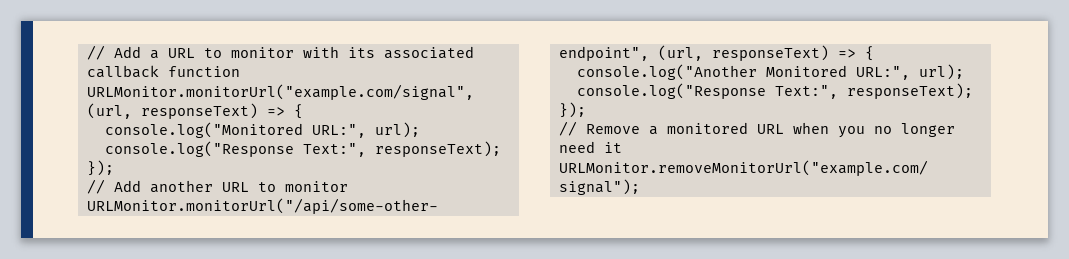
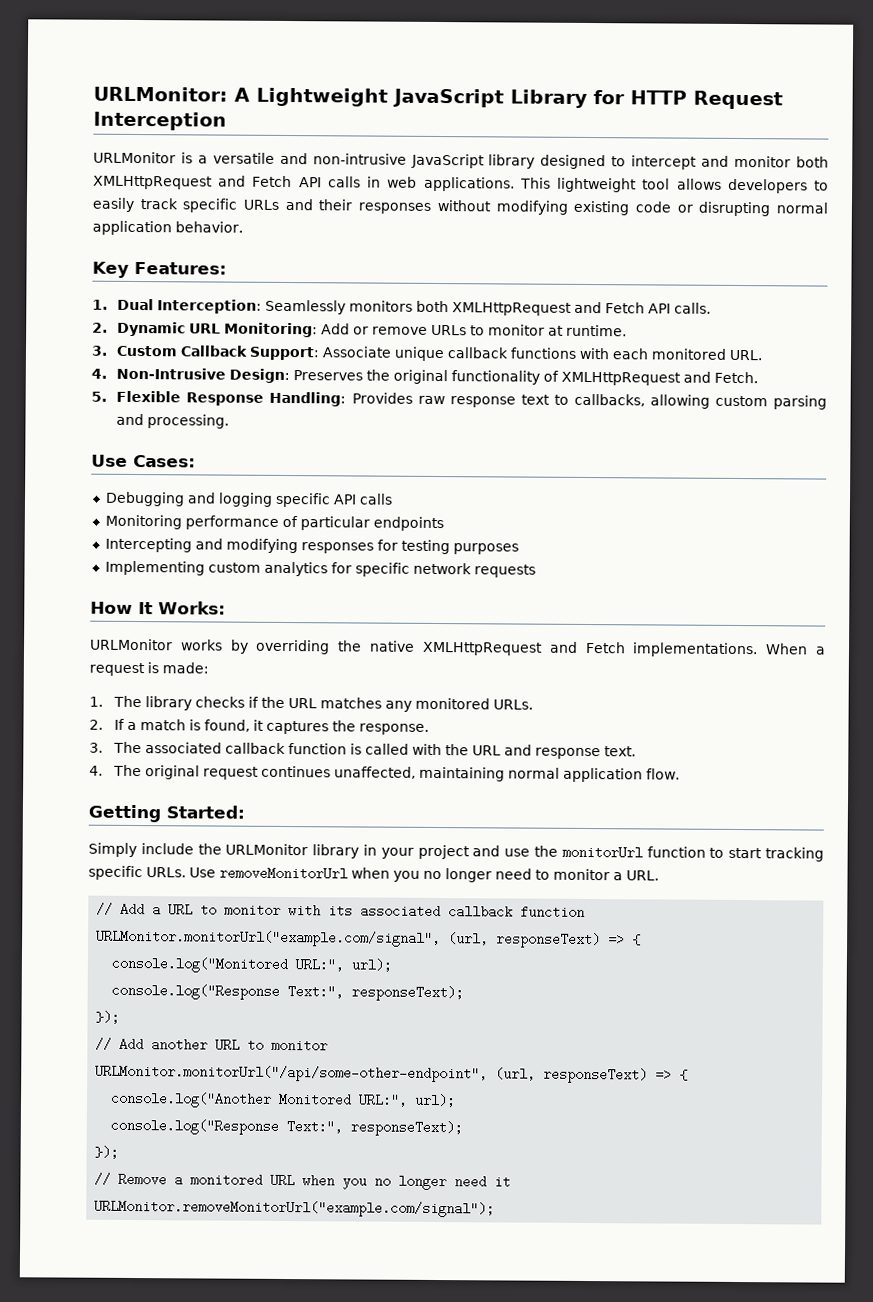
(86, 52) none -> [93,86,783,110] [93,111,227,131] [93,151,829,170] [93,175,830,194] [92,197,829,217] [92,220,243,236] [92,261,227,278] [92,298,712,316] [92,321,628,338] [91,345,764,362] [91,367,759,386] [91,390,827,410] [116,413,230,429] [91,454,196,468] [104,491,393,508] [104,514,444,532] [104,537,519,555] [104,560,536,578] [90,601,226,615] [90,638,827,658] [89,662,209,677] [89,695,534,712] [89,718,430,735] [89,741,637,760] [89,764,681,783] [88,804,245,823] [88,842,824,862] [88,865,659,883] URLMonitor: A Lightweight JavaScript Library for HTTP Request Interception // URLMonitor is a versatile and non-intrusive JavaScript library designed to intercept and monitor both XMLHttpRequest and Fetch API calls in web applications. This lightweight tool allows developers to easily track specific URLs and their responses without modifying existing code or disrupting normal application behavior. // Key Features: // 1. Dual Interception: Seamlessly monitors both XMLHttpRequest and Fetch API calls. // 2. Dynamic URL Monitoring: Add or remove URLs to monitor at runtime. // 3. Custom Callback Support: Associate unique callback functions with each monitored URL. // 4. Non-Intrusive Design: Preserves the original functionality of XMLHttpRequest and Fetch. // 5. Flexible Response Handling: Provides raw response text to callbacks, allowing custom parsing and processing. // Use Cases: // Debugging and logging specific API calls // Monitoring performance of particular endpoints // Intercepting and modifying responses for testing purposes // Implementing custom analytics for specific network requests // How It Works: // URLMonitor works by overriding the native XMLHttpRequest and Fetch implementations. When a request is made: // 1. The library checks if the URL matches any monitored URLs. // 2. If a match is found, it captures the response. // 3. The associated callback function is called with the URL and response text. // 4. The original request continues unaffected, maintaining normal application flow. // Getting Started: // Simply include the URLMonitor library in your project and use the monitorUrl function to start tracking specific URLs. Use removeMonitorUrl when you no longer need to monitor a URL. //

